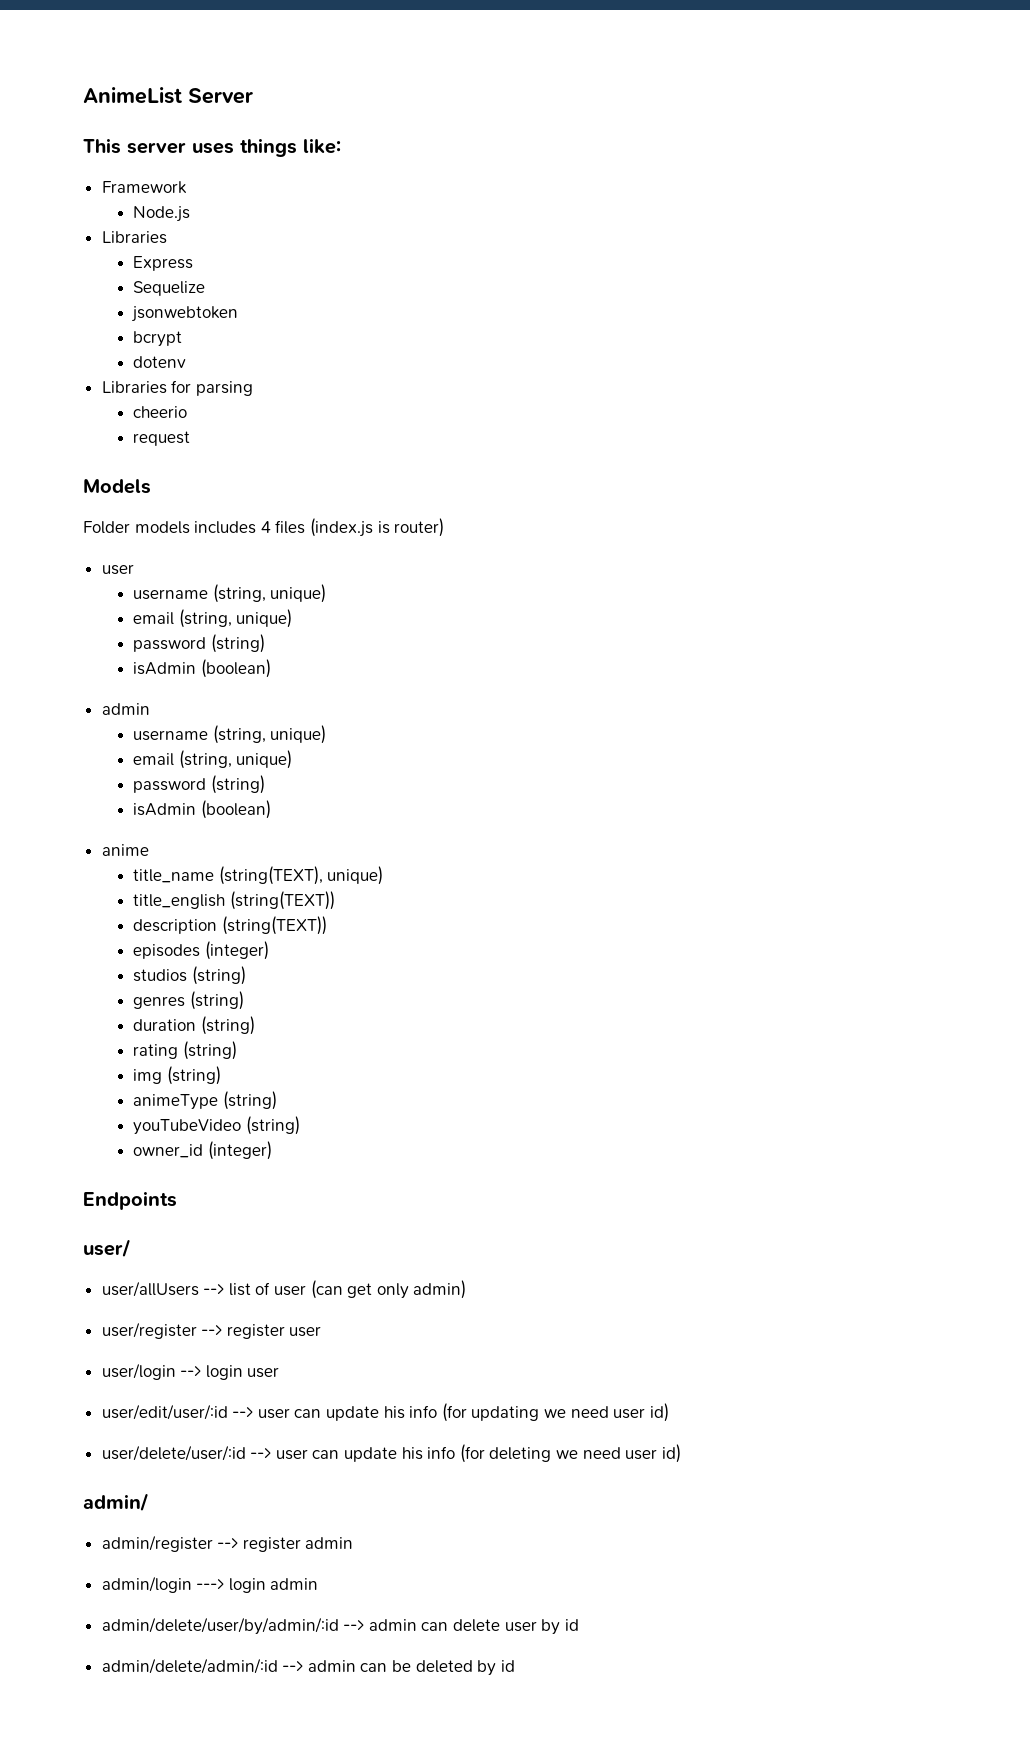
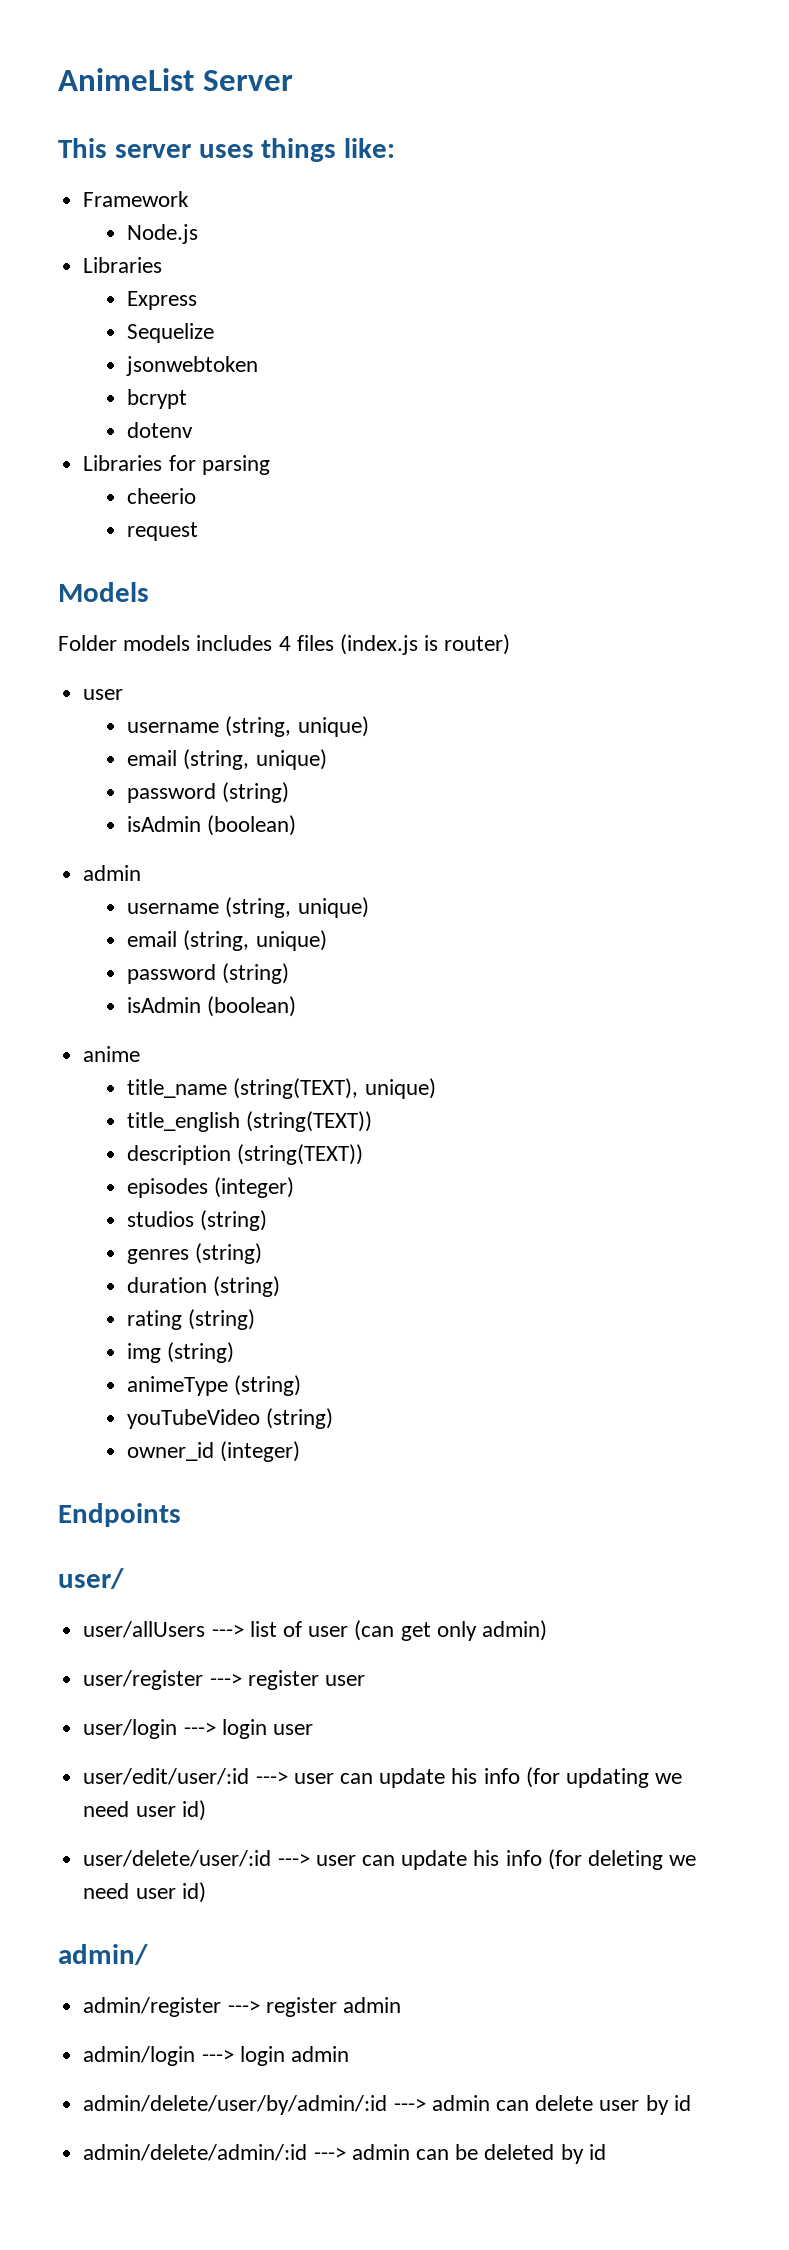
[203,1284,225,1295] --> -> [211,1624,244,1637] --->
[201,1325,223,1336] --> -> [209,1673,242,1686] --->
[180,1366,202,1377] --> -> [183,1722,216,1735] --->
[232,1407,254,1418] --> -> [255,1771,288,1784] --->
[250,1448,272,1459] --> -> [277,1853,310,1866] --->
[217,1538,239,1549] --> -> [227,2000,260,2013] --->
[343,1620,365,1631] --> -> [393,2098,426,2111] --->
[282,1661,304,1672] --> -> [313,2147,346,2160] --->

